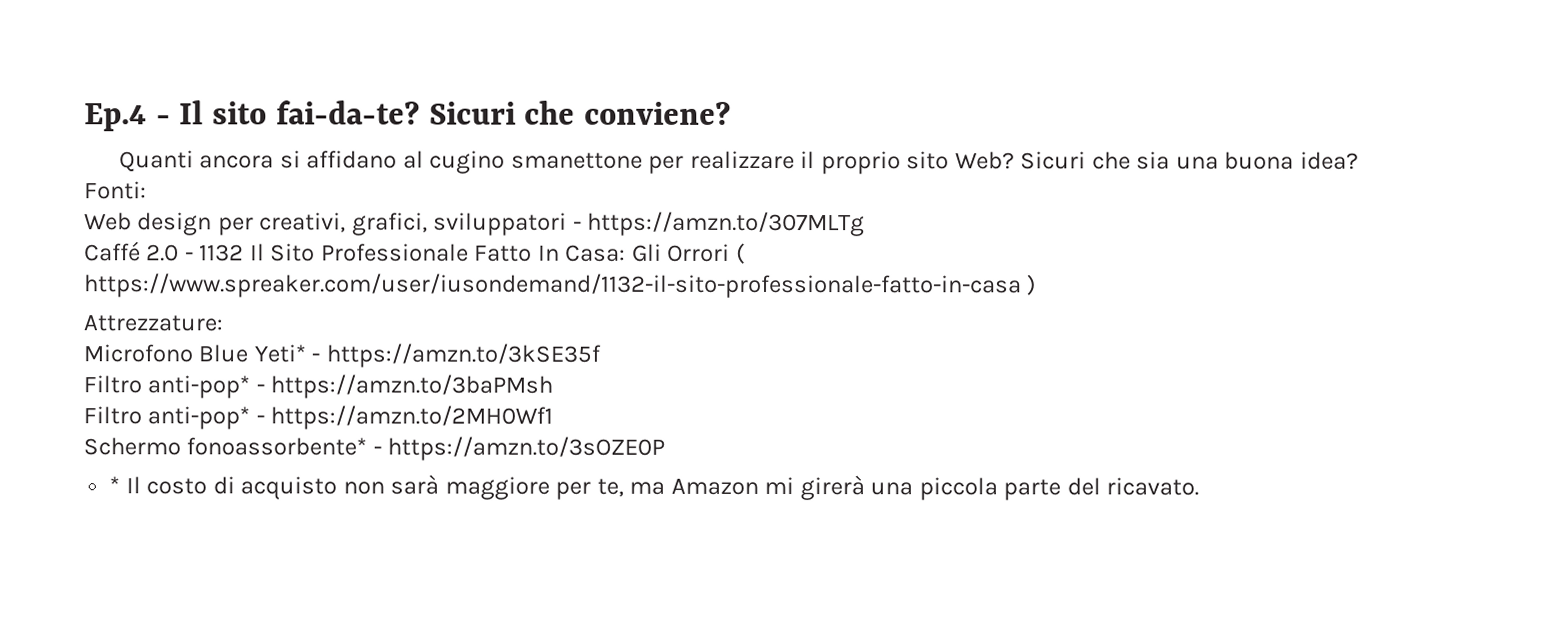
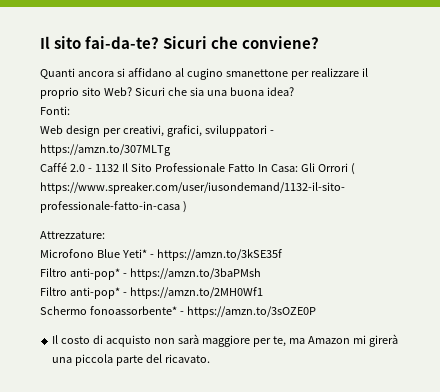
[84,103,171,132] Ep.4 - -> (40, 42) none
[109,476,121,494] * -> (316, 312) none

